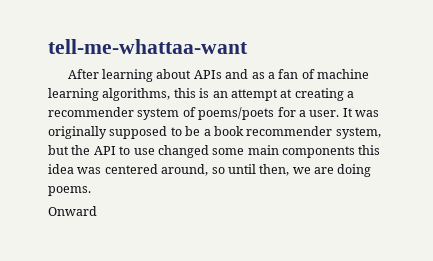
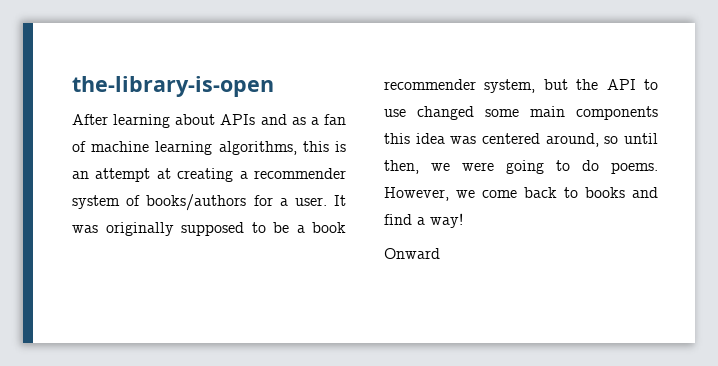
[48,39,248,54] tell-me-whattaa-want -> [72,76,274,97] the-library-is-open
[198,107,275,120] poems/poets -> [146,194,247,211] books/authors
[314,164,372,177] [48,186,91,196] are doing poems. -> [462,160,658,174] [384,187,658,201] [384,213,463,228] were going to do poems. However, we come back to books and find a way!

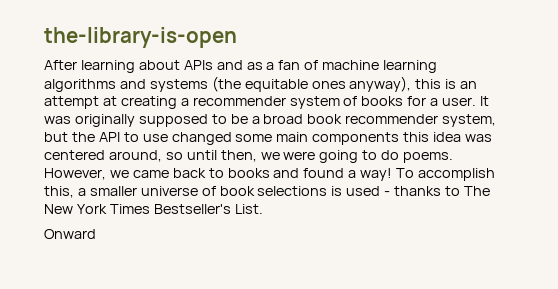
[218,141,297,155] algorithms, -> [44,76,412,92] algorithms and systems (the equitable ones anyway),
[146,194,247,211] books/authors -> [361,96,404,106] books
(305, 229) none -> [263,114,304,124] broad
[482,190,517,198] come -> [132,170,169,178] came
[384,214,412,225] find -> [303,168,345,178] found
(463, 220) none -> [396,168,496,181] [44,186,490,198] [44,204,263,214] To accomplish this, a smaller universe of book selections is used - thanks to The New York Times Bestseller's List.

